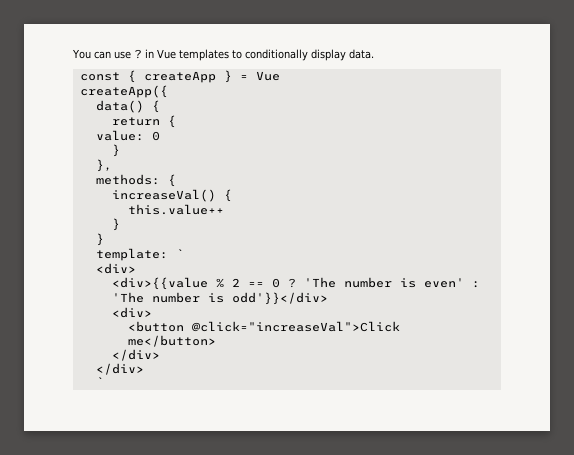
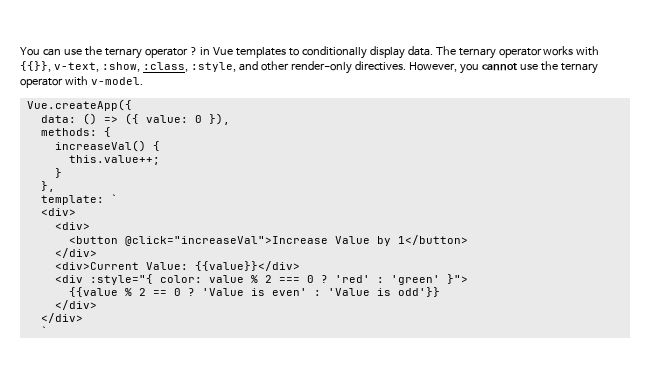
(131, 55) none -> [84,46,188,59] the ternary operator
[79,70,280,83] [79,85,168,98] [95,100,160,113] [111,115,176,128] // const { createApp } = Vue // createApp({ // data() { // return { // -> [435,46,600,59] [20,61,598,74] [20,76,143,88] [26,99,132,111] [40,113,139,125] The ternary operator works with {{}}, v-text, :show, :class, :style, and other render-only directives. However, you cannot use the ternary operator with v-model. // Vue.createApp({ // data: () => ({
[111,144,120,157] [95,159,112,172] // } // }, -> [208,113,230,125] }),
[127,204,224,215] [111,218,120,231] [95,233,104,246] this.value++ // } // } -> [68,155,160,165] [54,168,62,178] [40,181,55,192] this.value++; // } // },
[111,277,208,290] <div>{{value -> [54,222,90,230] [68,235,468,246] [54,248,97,258] [54,261,300,271] [54,274,468,285] [68,287,118,297] <div> // <button @click="increaseVal">Increase Value by 1</button> // </div> // <div>Current Value: {{value}}</div> // <div :style="{ color: value % 2 === 0 ? 'red' : 'green' }"> // {{value
[303,277,392,288] 'The number -> [201,288,244,296] 'Value
[111,292,328,305] [111,307,152,318] [127,321,400,332] [127,335,216,347] 'The number is odd'}}</div> // <div> // <button @click="increaseVal">Click me</button> -> [327,287,440,297] 'Value is odd'}}

